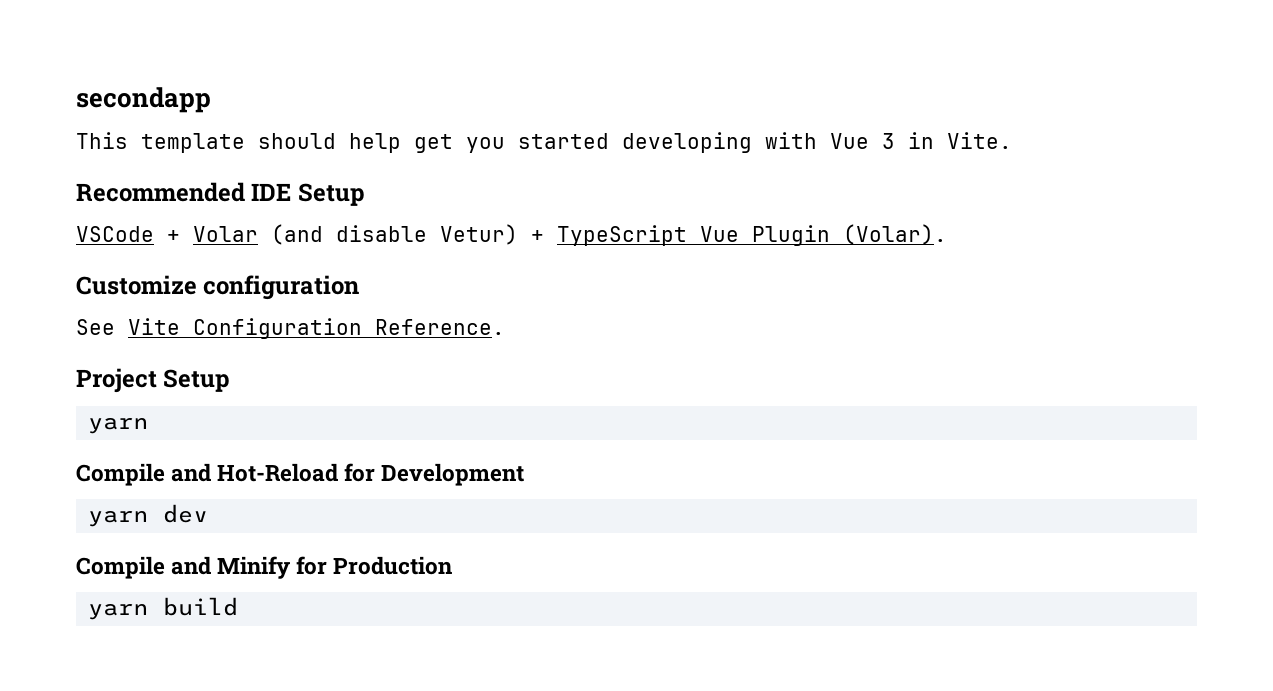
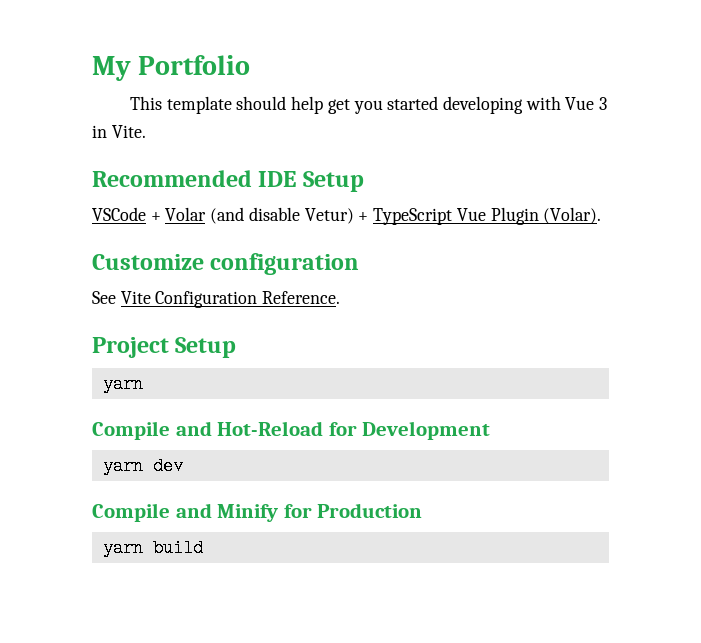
[76,87,211,113] secondapp -> [92,55,251,81] My Portfolio

